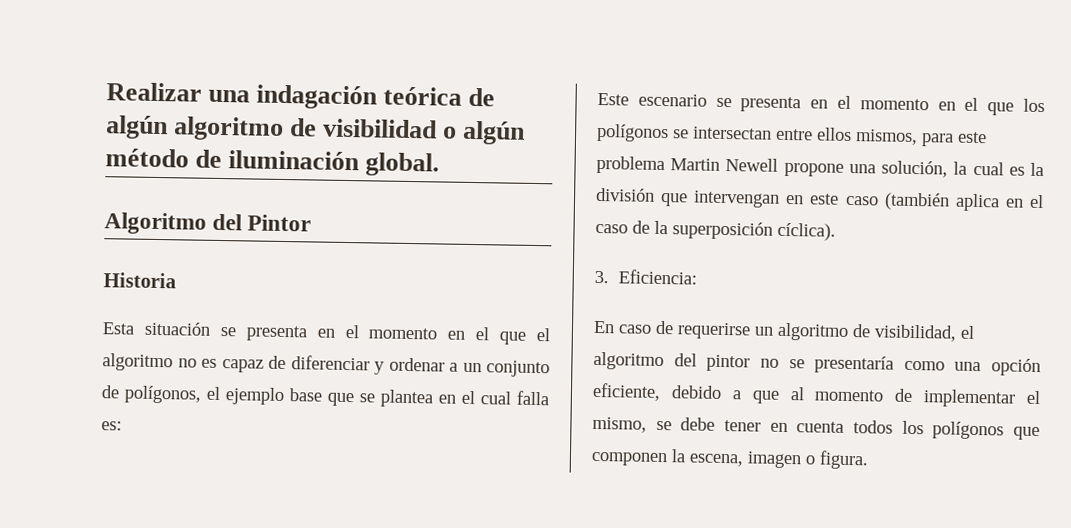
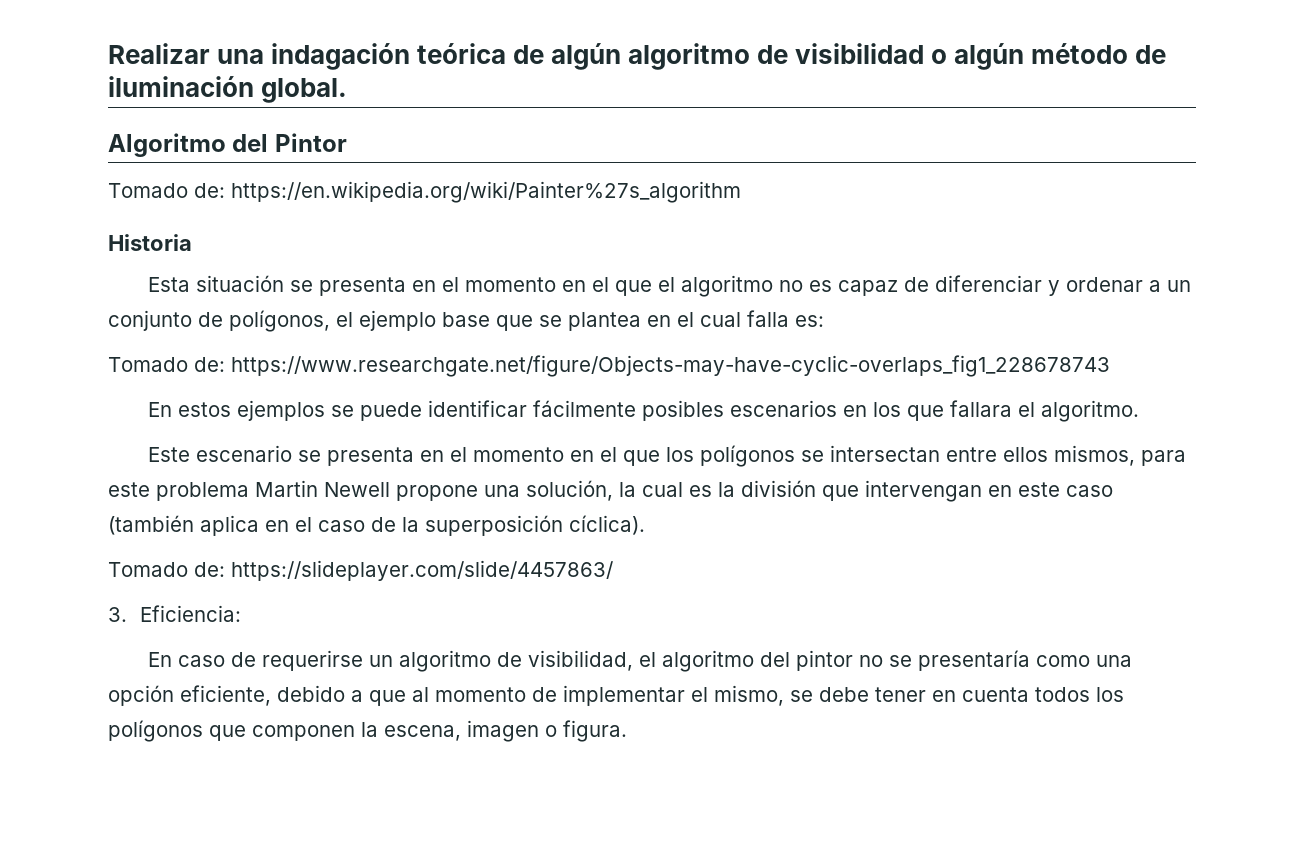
(312, 223) none -> [108,181,741,203] // Tomado de: https://en.wikipedia.org/wiki/Painter%27s_algorithm
(122, 426) none -> [108,355,1110,377] [147,400,1139,422] // Tomado de: https://www.researchgate.net/figure/Objects-may-have-cyclic-overlaps_fig1_228678743 // En estos ejemplos se puede identificar fácilmente posibles escenarios en los que fallara el algoritmo.
(836, 231) none -> [108,560,613,581] // Tomado de: https://slideplayer.com/slide/4457863/

